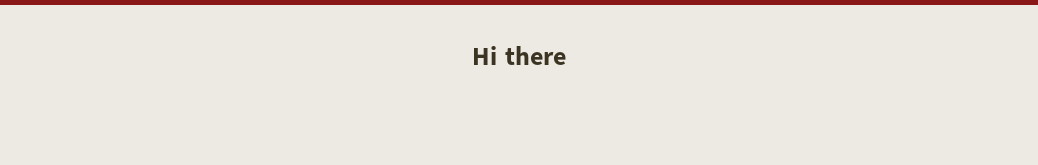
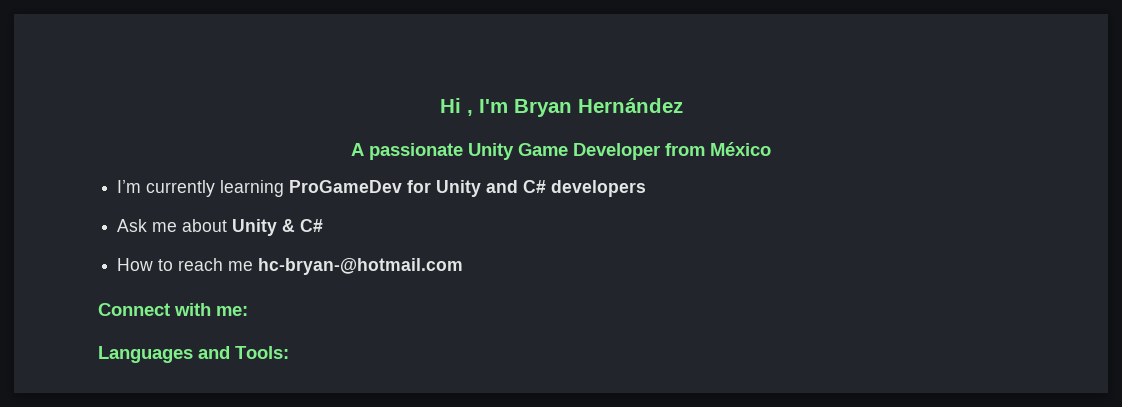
[504,46,566,65] there -> [466,98,683,117] [351,142,771,160] [117,180,647,197] [117,219,324,236] [117,258,464,275] [98,303,248,316] [98,346,289,363] , I'm Bryan Hernández // A passionate Unity Game Developer from México // I’m currently learning ProGameDev for Unity and C# developers // Ask me about Unity & C# // How to reach me hc-bryan-@hotmail.com // Connect with me: // Languages and Tools:

